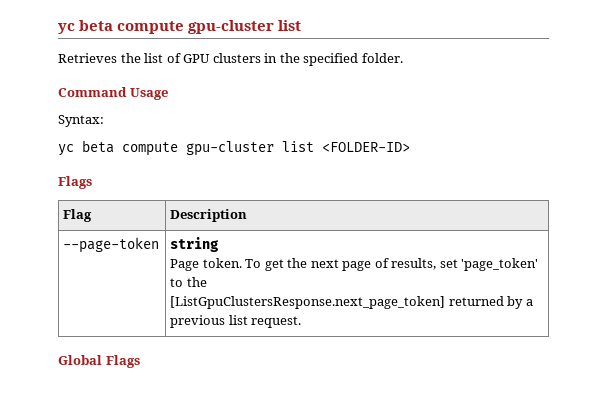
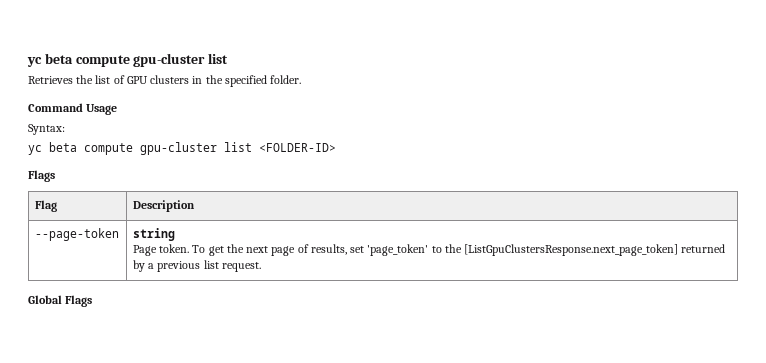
(207, 282) // -> (462, 248) none

